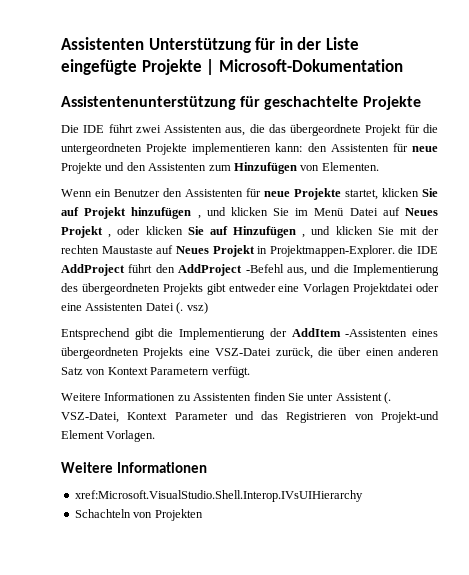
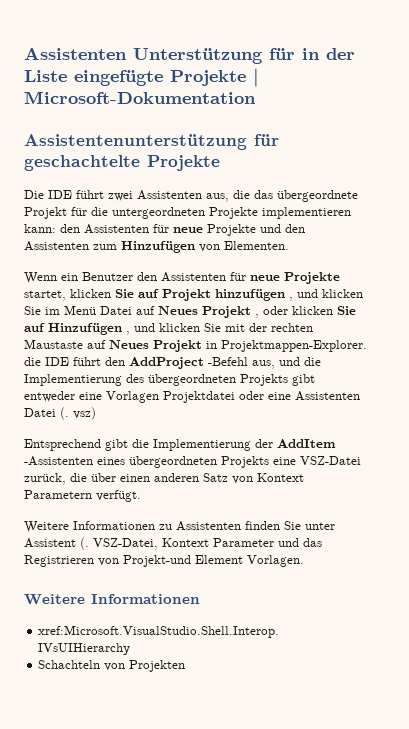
[61,264,125,276] AddProject -> (69, 361) none

